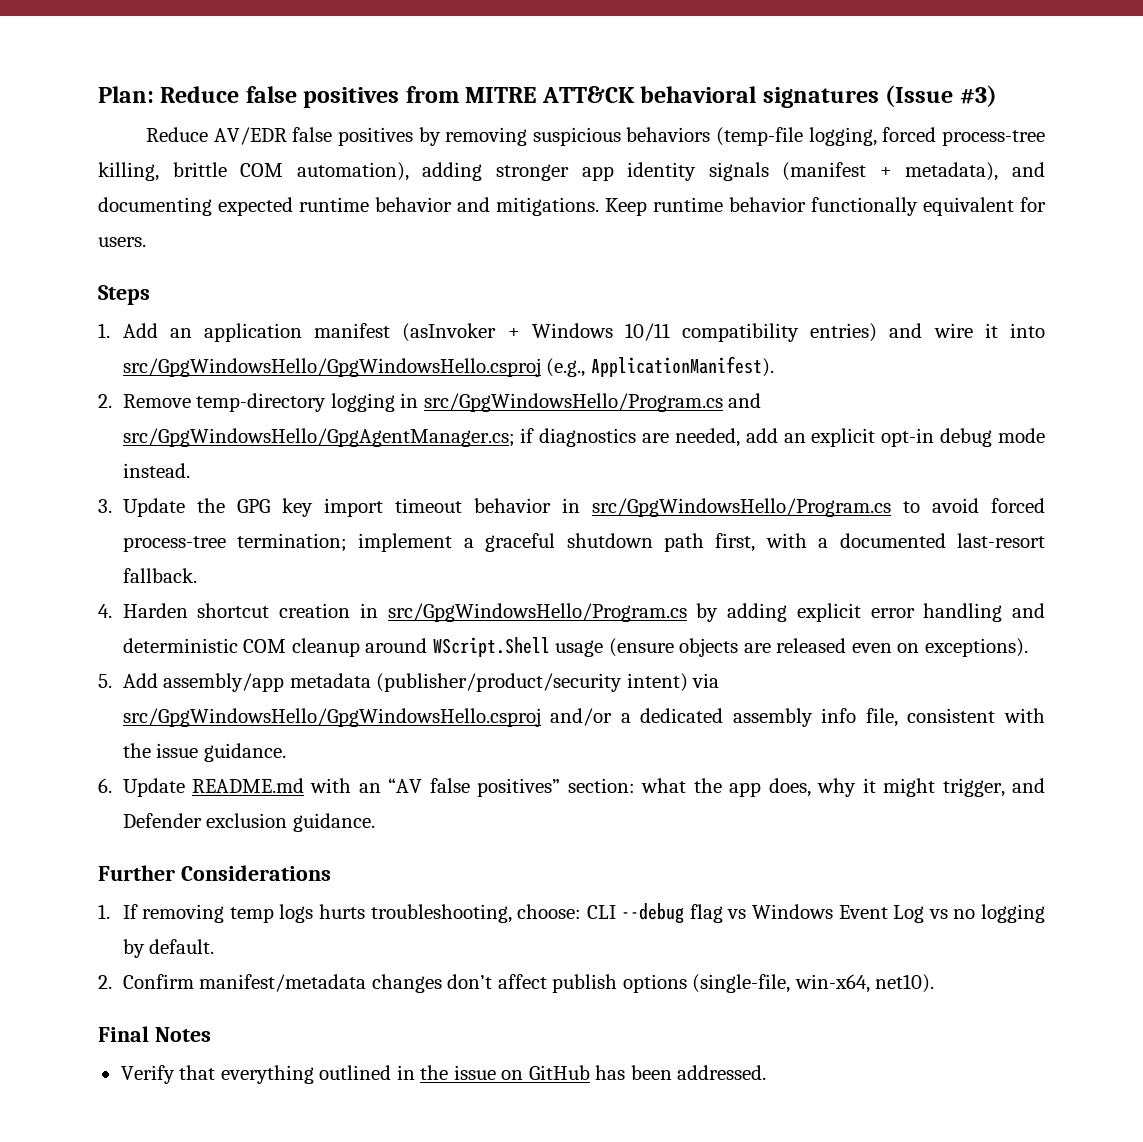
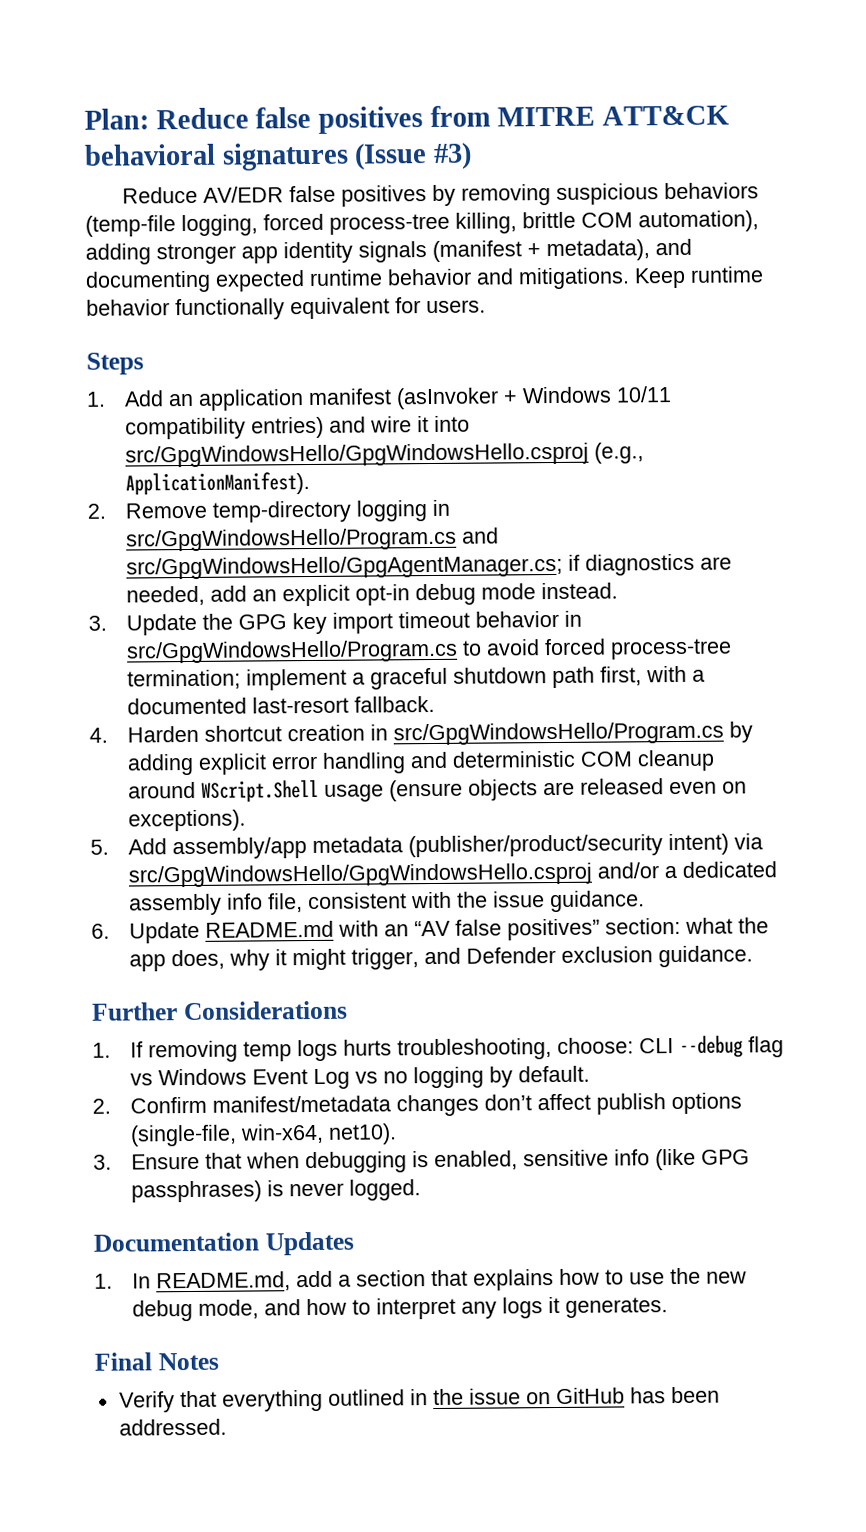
(935, 983) none -> [93,1148,750,1174] [130,1179,421,1203] [93,1231,355,1256] [94,1267,747,1292] [131,1296,668,1322] // 3. Ensure that when debugging is enabled, sensitive info (like GPG passphrases) is never logged. // Documentation Updates // 1. In README.md, add a section that explains how to use the new debug mode, and how to interpret any logs it generates.

